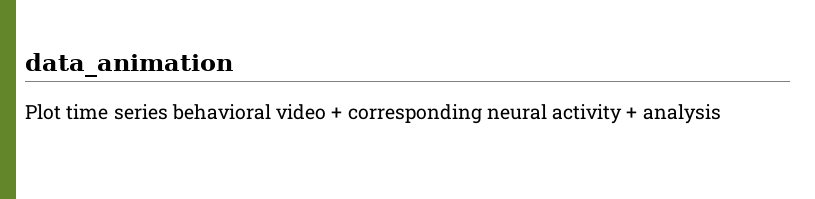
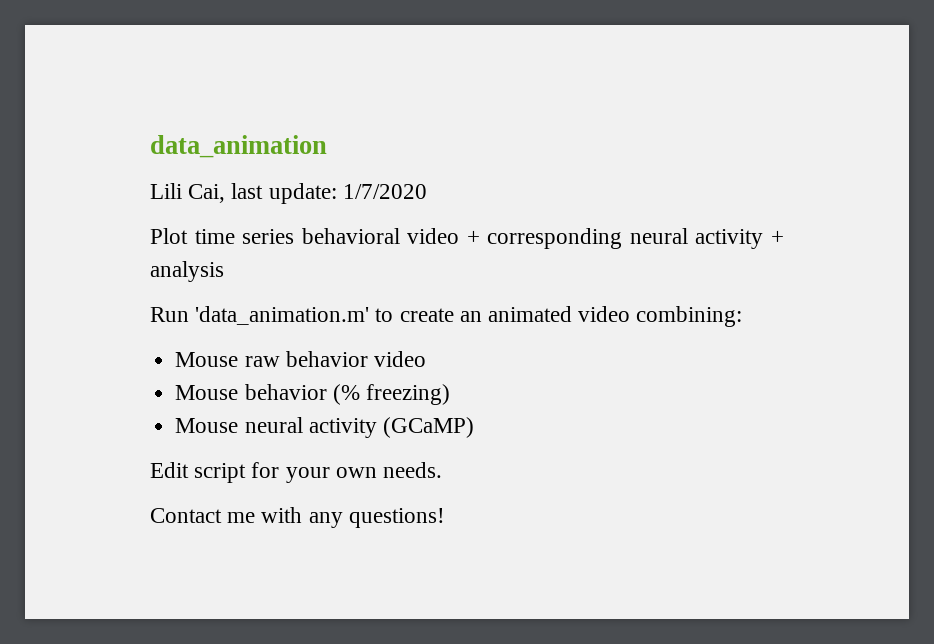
(233, 65) none -> [150,183,427,204] // Lili Cai, last update: 1/7/2020
(721, 114) none -> [150,306,743,327] [175,351,426,367] [175,384,450,405] [175,417,474,438] [150,462,443,483] [150,507,445,528] // Run 'data_animation.m' to create an animated video combining: // Mouse raw behavior video // Mouse behavior (% freezing) // Mouse neural activity (GCaMP) // Edit script for your own needs. // Contact me with any questions!

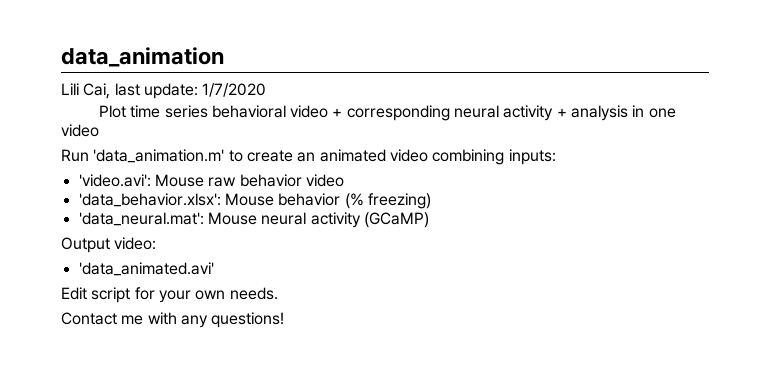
(224, 271) none -> [632,105,676,118] [61,124,99,137] in one video
[636,306,743,327] combining: // -> [432,149,556,165] [78,174,151,187] combining inputs: // 'video.avi':
(426, 359) none -> [78,193,221,207] 'data_behavior.xlsx':
(450, 394) none -> [78,212,204,226] 'data_neural.mat':
(474, 427) none -> [61,237,157,253] [78,262,214,276] // Output video: // 'data_animated.avi'

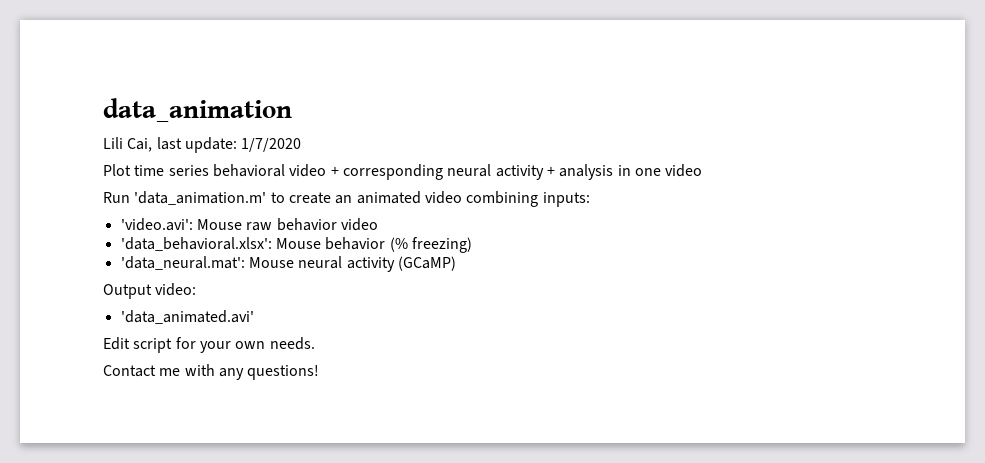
[78,193,221,207] 'data_behavior.xlsx': -> [120,237,272,251] 'data_behavioral.xlsx':

